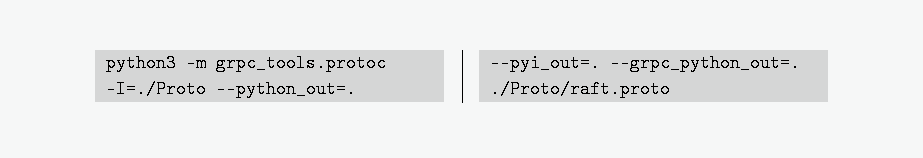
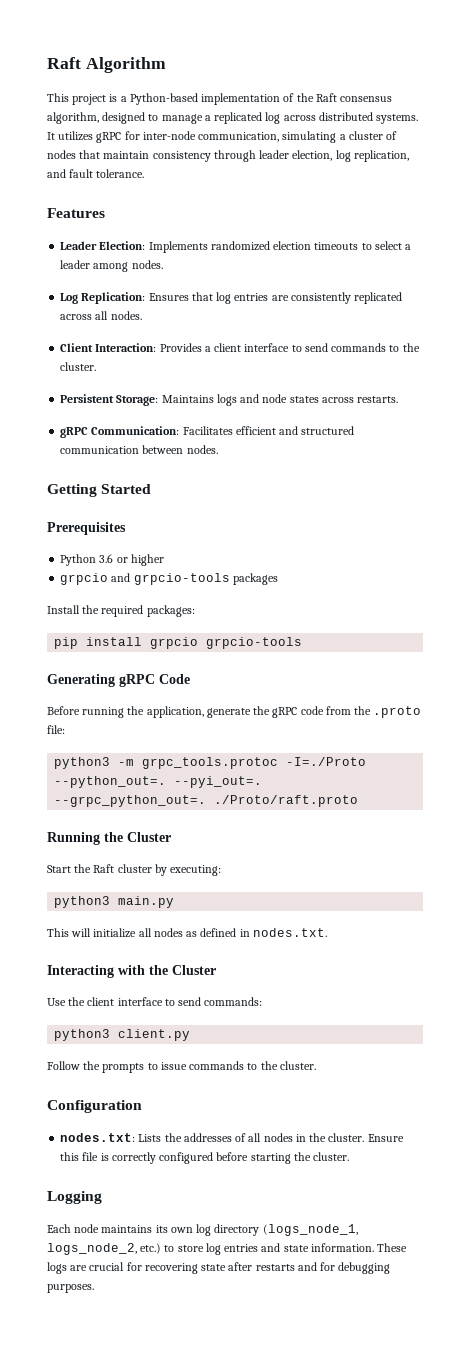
(106, 63) none -> [47,57,166,73] [47,93,393,105] [47,112,419,124] [47,131,398,143] [47,150,409,162] [47,169,145,178] [47,208,105,218] [60,241,412,253] [60,260,163,272] [60,292,403,304] [60,311,142,320] [60,343,420,352] [60,362,97,371] [60,394,399,406] [60,426,355,438] [60,445,218,454] [47,484,152,497] [47,522,126,535] [60,554,164,566] [60,573,278,585] [47,605,195,617] [54,637,303,649] [47,674,190,687] [47,706,422,718] [47,725,65,734] Raft Algorithm // This project is a Python-based implementation of the Raft consensus algorithm, designed to manage a replicated log across distributed systems. It utilizes gRPC for inter-node communication, simulating a cluster of nodes that maintain consistency through leader election, log replication, and fault tolerance. // Features // Leader Election: Implements randomized election timeouts to select a leader among nodes. // Log Replication: Ensures that log entries are consistently replicated across all nodes. // Client Interaction: Provides a client interface to send commands to the cluster. // Persistent Storage: Maintains logs and node states across restarts. // gRPC Communication: Facilitates efficient and structured communication between nodes. // Getting Started // Prerequisites // Python 3.6 or higher // grpcio and grpcio-tools packages // Install the required packages: // pip install grpcio grpcio-tools // Generating gRPC Code // Before running the application, generate the gRPC code from the .proto file: //
(671, 89) none -> [47,832,171,845] [47,864,222,876] [54,896,175,908] [47,928,327,938] [47,965,216,978] [47,997,263,1006] [54,1029,191,1041] [47,1061,316,1073] [47,1100,142,1113] [60,1133,404,1142] [60,1152,350,1164] [47,1191,102,1204] [47,1224,358,1236] [47,1243,408,1255] [47,1262,391,1274] [47,1284,94,1293] // Running the Cluster // Start the Raft cluster by executing: // python3 main.py // This will initialize all nodes as defined in nodes.txt. // Interacting with the Cluster // Use the client interface to send commands: // python3 client.py // Follow the prompts to issue commands to the cluster. // Configuration // nodes.txt: Lists the addresses of all nodes in the cluster. Ensure this file is correctly configured before starting the cluster. // Logging // Each node maintains its own log directory (logs_node_1, logs_node_2, etc.) to store log entries and state information. These logs are crucial for recovering state after restarts and for debugging purposes.

